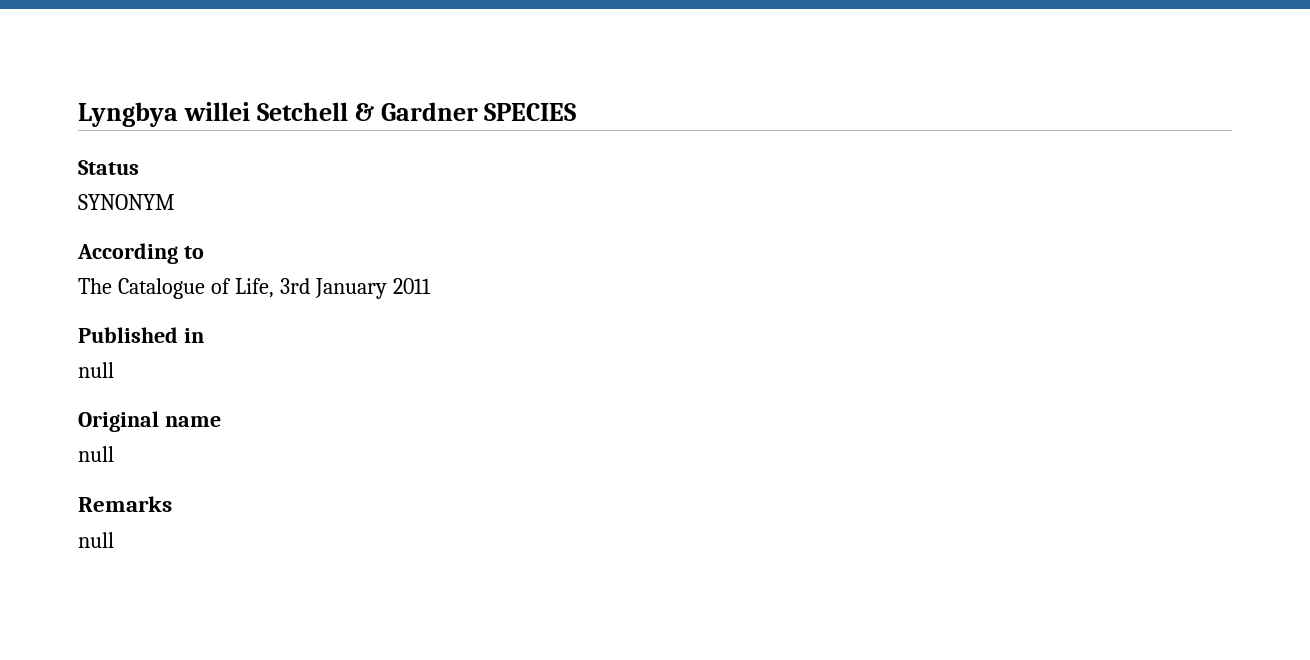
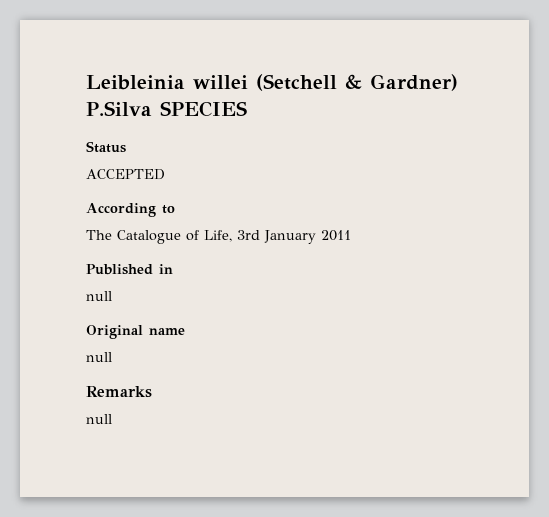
[78,102,478,127] Lyngbya willei Setchell & Gardner -> [86,74,458,91] [86,101,152,116] Leibleinia willei (Setchell & Gardner) P.Silva
[78,194,175,210] SYNONYM -> [86,169,165,180] ACCEPTED

